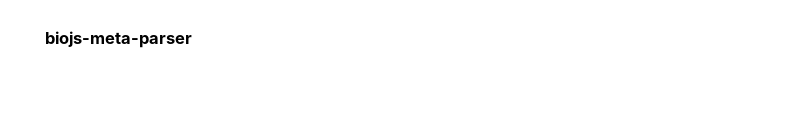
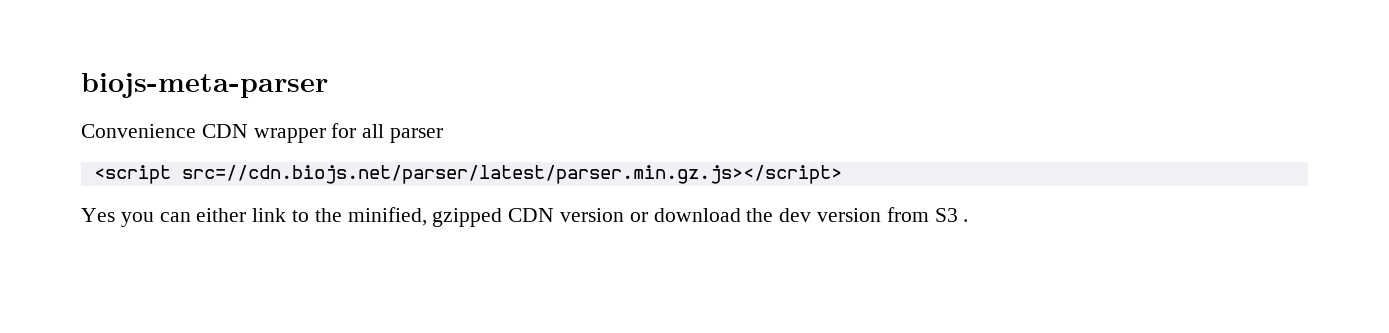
(192, 39) none -> [81,123,444,143] [93,165,842,184] [81,207,969,227] // Convenience CDN wrapper for all parser // <script src=//cdn.biojs.net/parser/latest/parser.min.gz.js></script> // Yes you can either link to the minified, gzipped CDN version or download the dev version from S3 .

